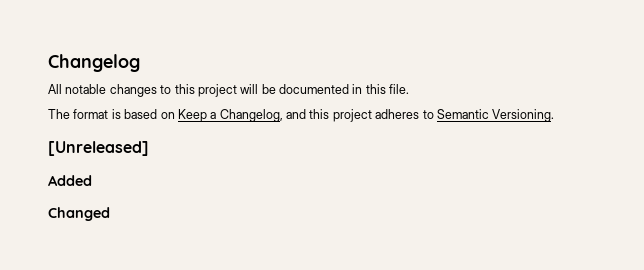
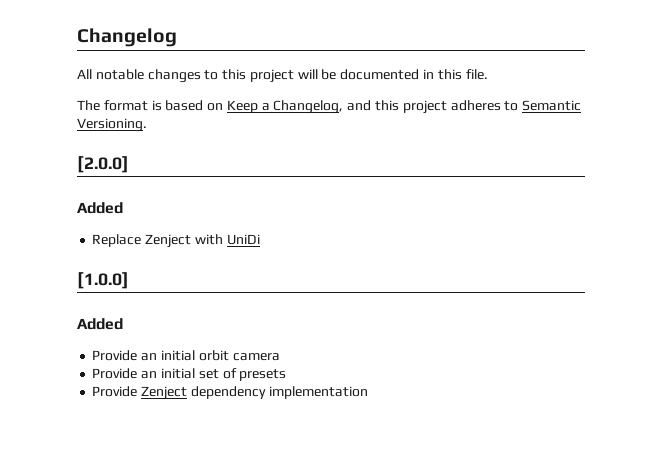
[48,141,149,156] [48,175,92,186] [48,207,110,221] [Unreleased] // Added // Changed -> [77,156,129,173] [77,202,123,214] [92,234,260,248] [77,272,129,289] [77,318,123,330] [92,350,280,361] [92,368,287,381] [92,386,368,400] [2.0.0] // Added // Replace Zenject with UniDi // [1.0.0] // Added // Provide an initial orbit camera // Provide an initial set of presets // Provide Zenject dependency implementation

